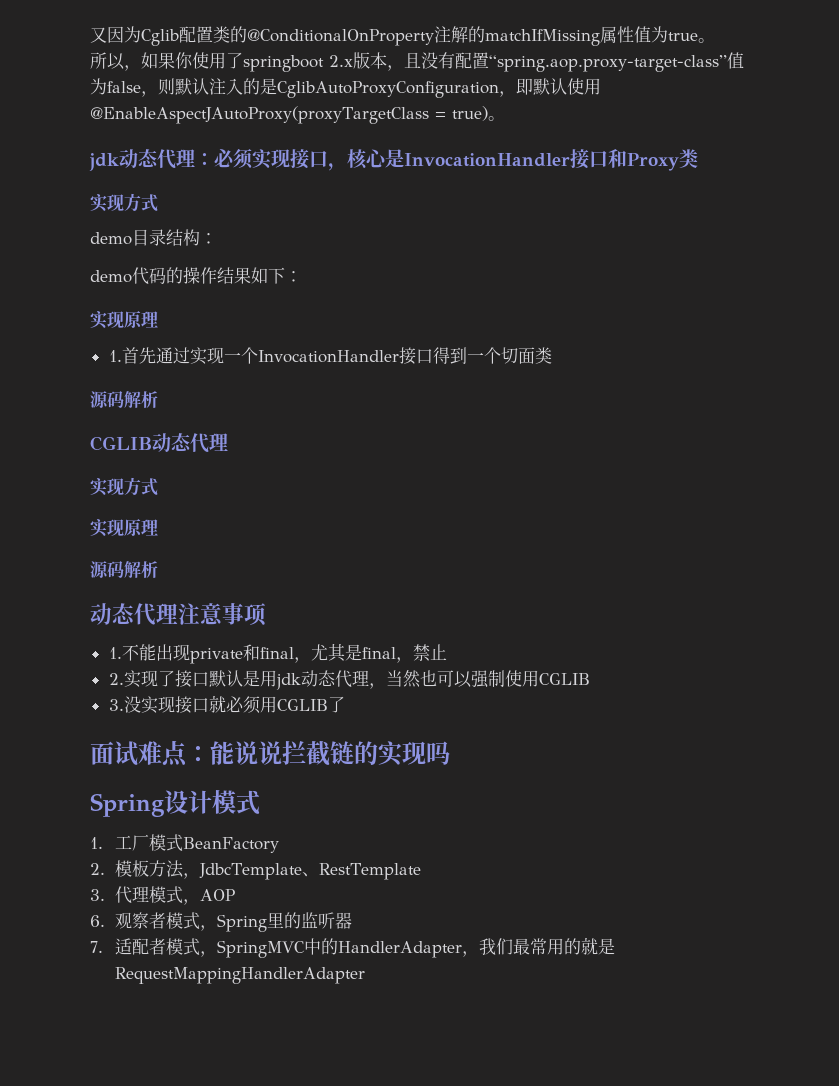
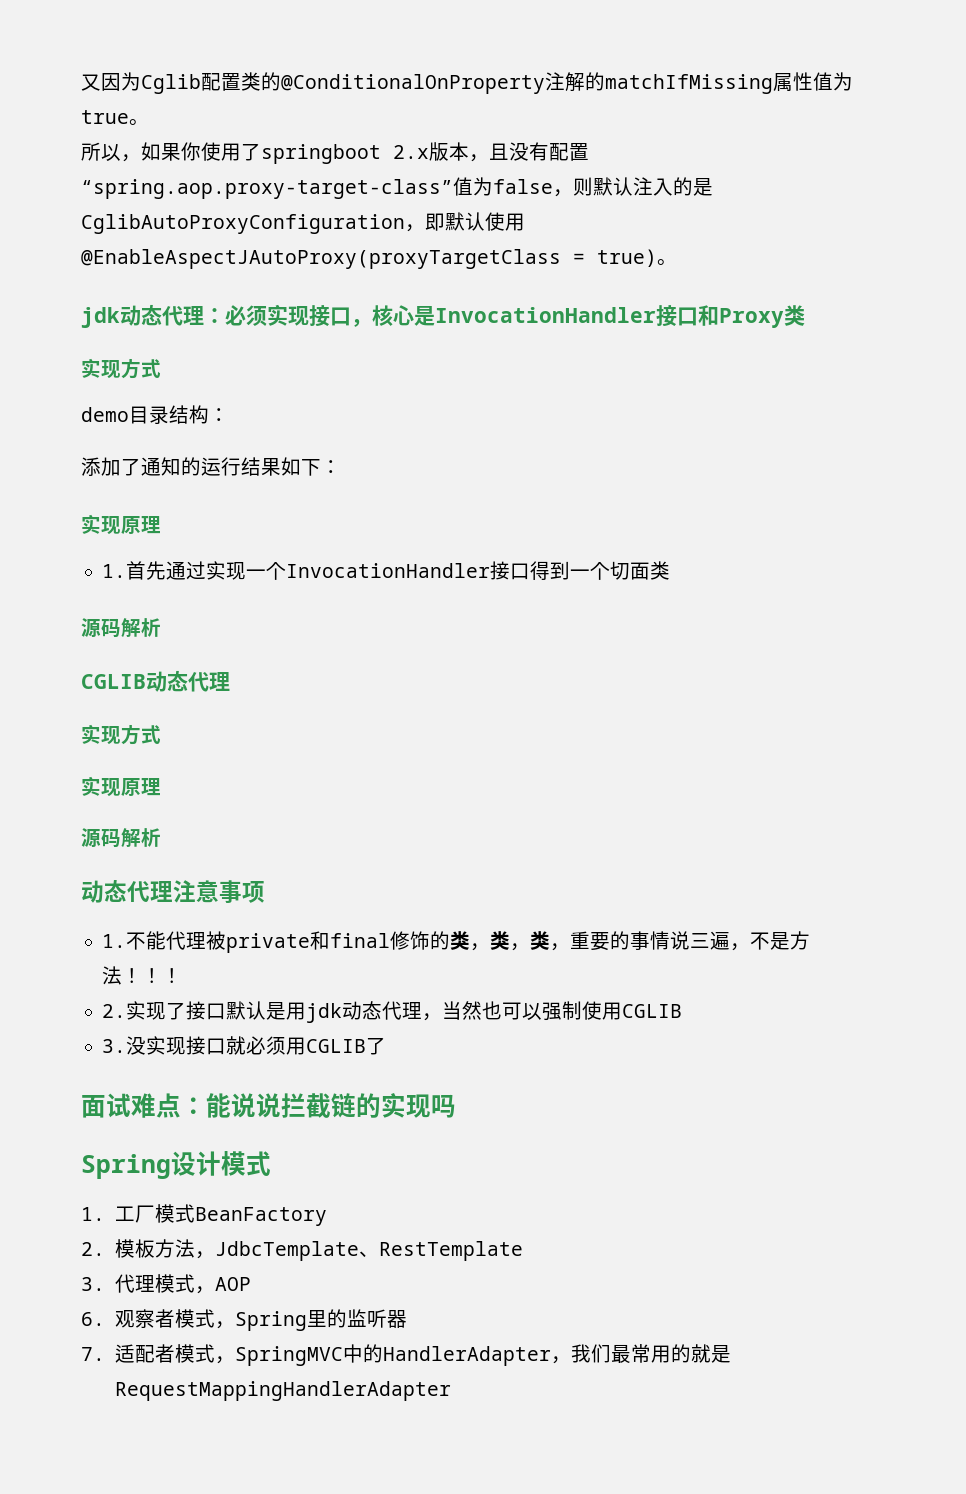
[90,267,217,285] demo代码的操作 -> [81,457,241,476] 添加了通知的运行
[155,644,190,661] 出现 -> [166,931,227,950] 代理被
[293,643,447,663] ，尤其是final，禁止 -> [390,931,811,951] [102,966,183,985] 修饰的类，类，类，重要的事情说三遍，不是方法！！！

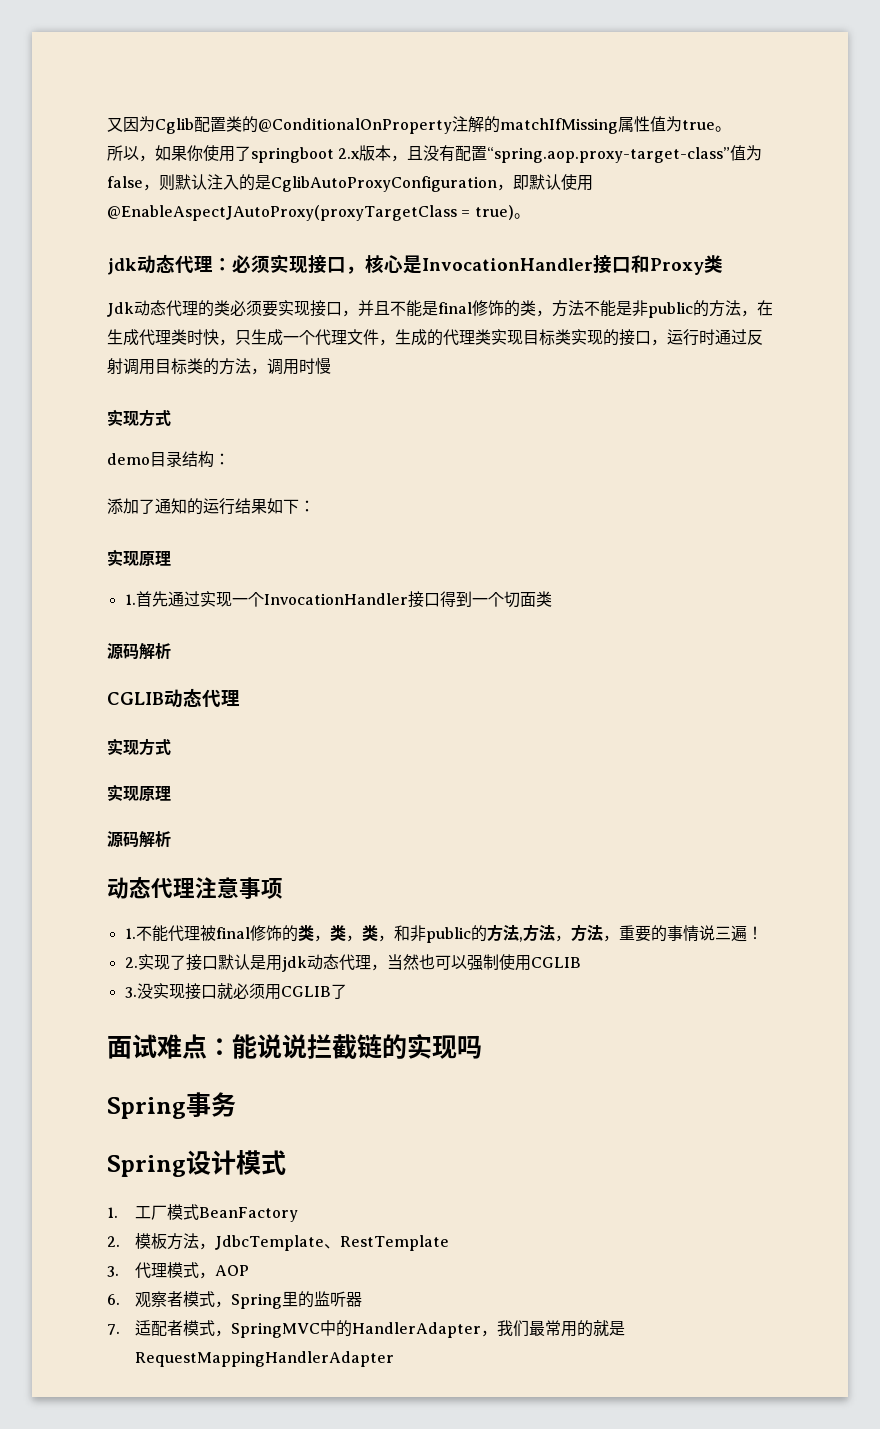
(805, 315) none -> [107,300,773,318] [107,329,763,346] [107,357,331,375] // Jdk动态代理的类必须要实现接口，并且不能是final修饰的类，方法不能是非public的方法，在生成代理类时快，只生成一个代理文件，生成的代理类实现目标类实现的接口，运行时通过反射调用目标类的方法，调用时慢
[226,931,331,953] private和 -> (216, 933) none
(571, 947) none -> [393,924,619,943] 和非public的方法,方法，方法，
[730,931,811,951] [102,966,163,985] ，不是方法！！ -> (747, 933) none
(456, 1106) none -> [107,1092,236,1119] // Spring事务

